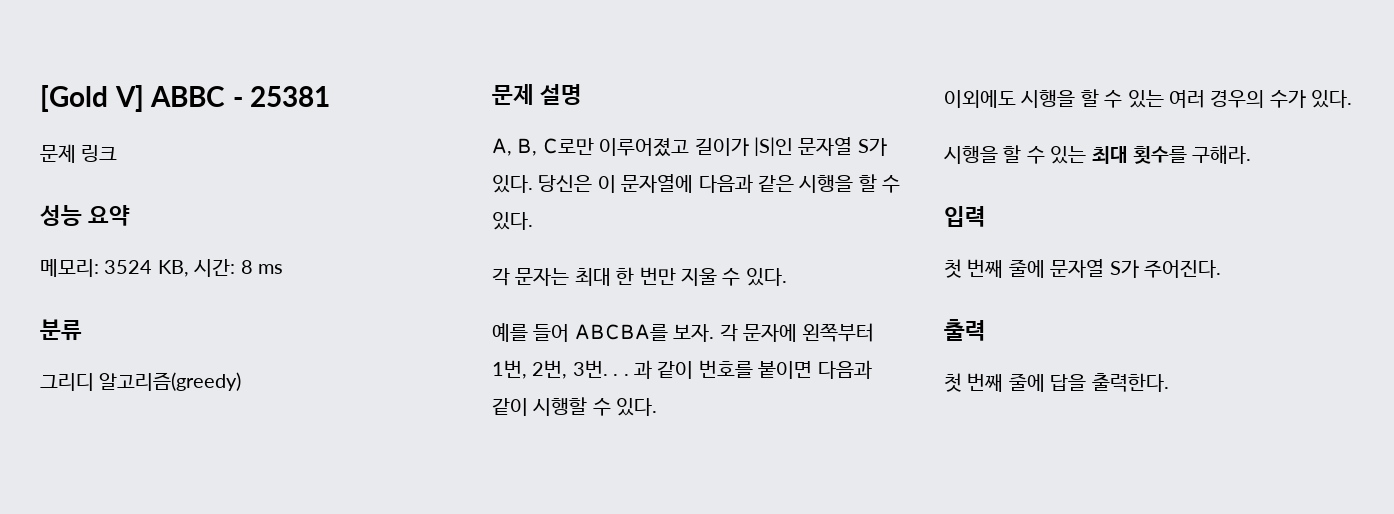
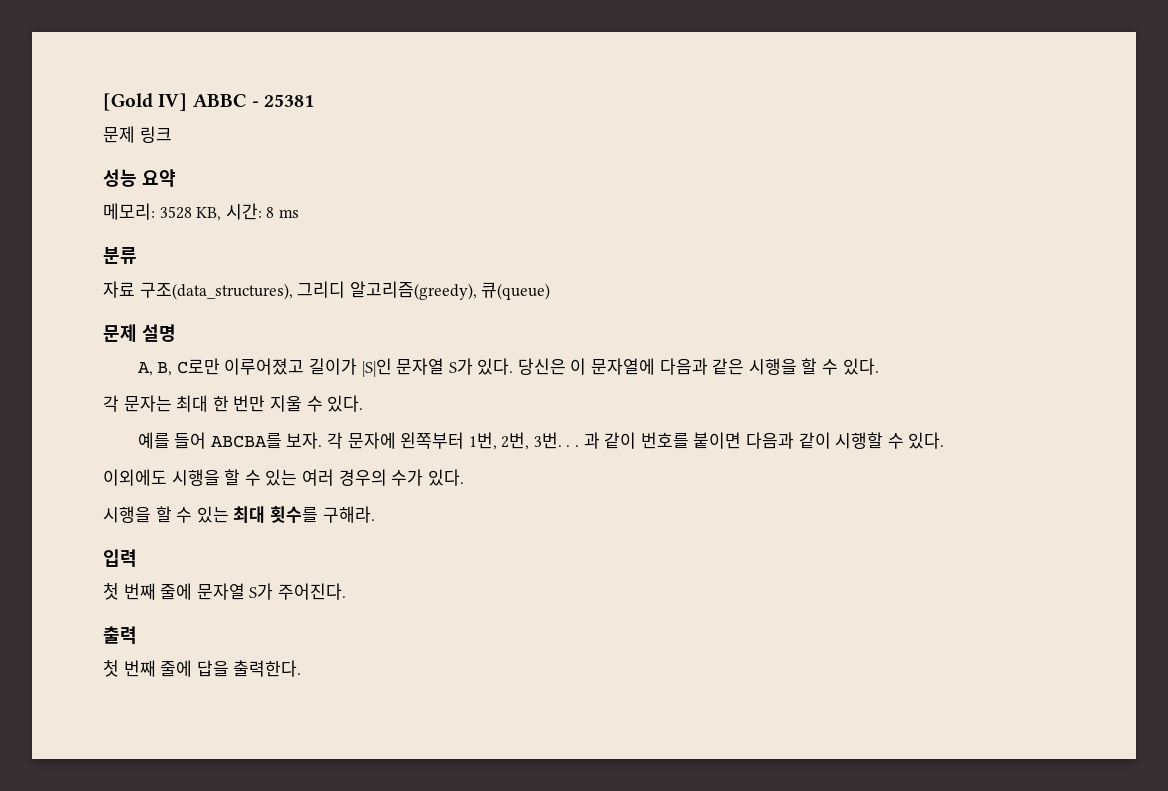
[114,85,144,112] V] -> [158,93,188,111] IV]
[104,260,153,274] 3524 -> [159,206,192,219] 3528
[40,372,242,391] 그리디 알고리즘(greedy) -> [103,281,551,300] 자료 구조(data_structures), 그리디 알고리즘(greedy), 큐(queue)

